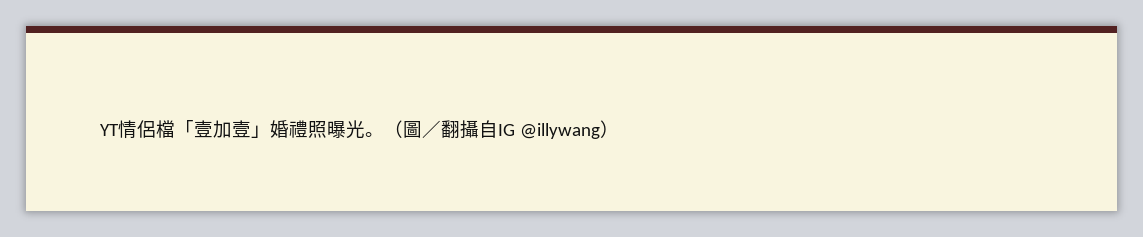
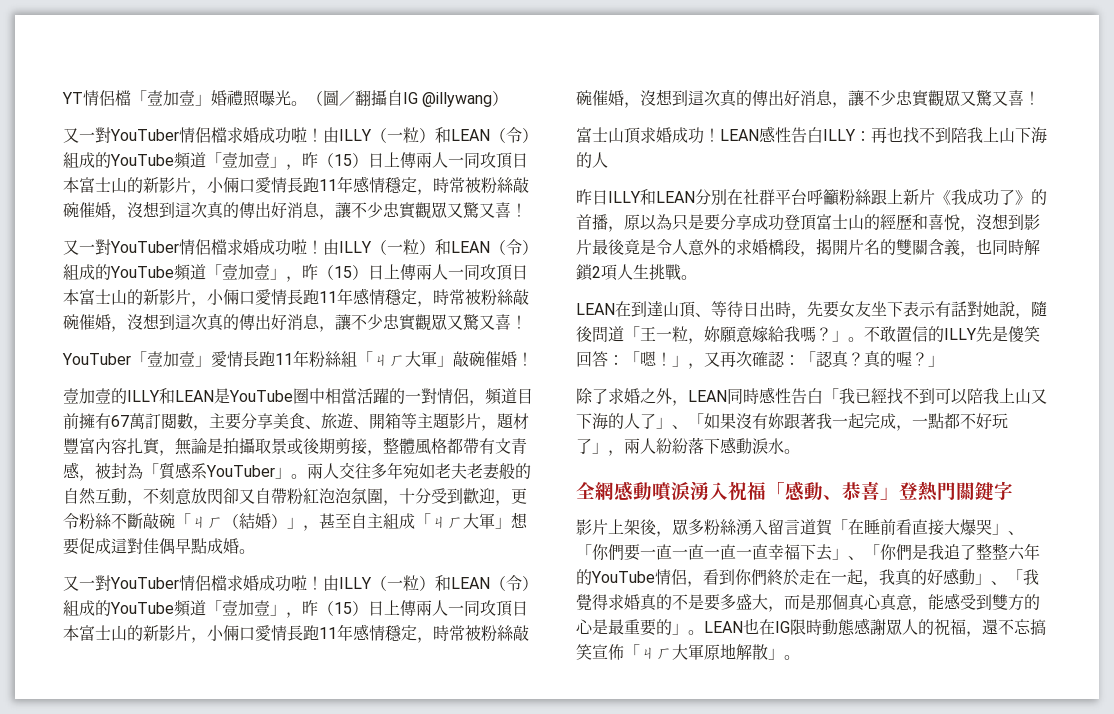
(619, 129) none -> [63,127,538,144] [63,152,528,170] [63,176,529,195] [63,201,527,220] [63,239,538,256] [63,264,528,282] [63,288,529,307] [63,313,527,332] [62,350,533,368] [63,388,533,406] [63,413,529,431] [63,437,527,456] [63,462,531,481] [63,488,527,506] [63,512,528,531] [63,538,255,555] [63,575,538,592] [63,600,528,618] [63,624,529,643] [576,89,1040,108] [576,126,1047,144] [576,152,608,168] [576,189,1047,206] [576,213,1040,232] [576,238,1040,257] [576,264,697,281] [576,300,1047,319] [576,326,1040,344] [576,350,944,369] [576,387,1047,406] [576,413,1008,431] [576,437,800,456] [576,481,1013,502] [576,519,1024,537] [576,543,1040,561] [576,568,1039,587] [576,593,1040,612] [576,618,1046,637] [576,643,800,660] // 又一對YouTuber情侶檔求婚成功啦！由ILLY（一粒）和LEAN（令）組成的YouTube頻道「壹加壹」，昨（15）日上傳兩人一同攻頂日本富士山的新影片，小倆口愛情長跑11年感情穩定，時常被粉絲敲碗催婚，沒想到這次真的傳出好消息，讓不少忠實觀眾又驚又喜！ // 又一對YouTuber情侶檔求婚成功啦！由ILLY（一粒）和LEAN（令）組成的YouTube頻道「壹加壹」，昨（15）日上傳兩人一同攻頂日本富士山的新影片，小倆口愛情長跑11年感情穩定，時常被粉絲敲碗催婚，沒想到這次真的傳出好消息，讓不少忠實觀眾又驚又喜！ // YouTuber「壹加壹」愛情長跑11年粉絲組「ㄐㄏ大軍」敲碗催婚！ // 壹加壹的ILLY和LEAN是YouTube圈中相當活躍的一對情侶，頻道目前擁有67萬訂閱數，主要分享美食、旅遊、開箱等主題影片，題材豐富內容扎實，無論是拍攝取景或後期剪接，整體風格都帶有文青感，被封為「質感系YouTuber」。兩人交往多年宛如老夫老妻般的自然互動，不刻意放閃卻又自帶粉紅泡泡氛圍，十分受到歡迎，更令粉絲不斷敲碗「ㄐㄏ（結婚）」，甚至自主組成「ㄐㄏ大軍」想要促成這對佳偶早點成婚。 // 又一對YouTuber情侶檔求婚成功啦！由ILLY（一粒）和LEAN（令）組成的YouTube頻道「壹加壹」，昨（15）日上傳兩人一同攻頂日本富士山的新影片，小倆口愛情長跑11年感情穩定，時常被粉絲敲碗催婚，沒想到這次真的傳出好消息，讓不少忠實觀眾又驚又喜！ // 富士山頂求婚成功！LEAN感性告白ILLY：再也找不到陪我上山下海的人 // 昨日ILLY和LEAN分別在社群平台呼籲粉絲跟上新片《我成功了》的首播，原以為只是要分享成功登頂富士山的經歷和喜悅，沒想到影片最後竟是令人意外的求婚橋段，揭開片名的雙關含義，也同時解鎖2項人生挑戰。 // LEAN在到達山頂、等待日出時，先要女友坐下表示有話對她說，隨後問道「王一粒，妳願意嫁給我嗎？」。不敢置信的ILLY先是傻笑回答：「嗯！」，又再次確認：「認真？真的喔？」 // 除了求婚之外，LEAN同時感性告白「我已經找不到可以陪我上山又下海的人了」、「如果沒有妳跟著我一起完成，一點都不好玩了」，兩人紛紛落下感動淚水。 // 全網感動噴淚湧入祝福「感動、恭喜」登熱門關鍵字 // 影片上架後，眾多粉絲湧入留言道賀「在睡前看直接大爆哭」、「你們要一直一直一直一直幸福下去」、「你們是我追了整整六年的YouTube情侶，看到你們終於走在一起，我真的好感動」、「我覺得求婚真的不是要多盛大，而是那個真心真意，能感受到雙方的心是最重要的」。LEAN也在IG限時動態感謝眾人的祝福，還不忘搞笑宣佈「ㄐㄏ大軍原地解散」。

